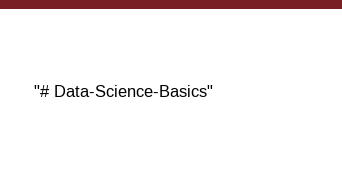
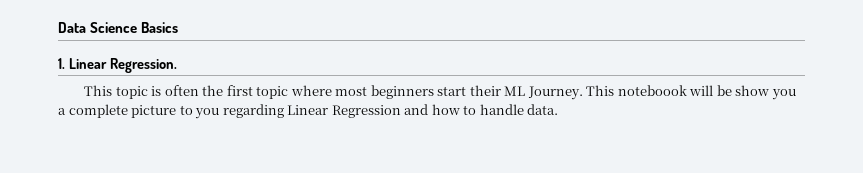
[34,85,213,97] "# Data-Science-Basics" -> [58,22,179,33] [58,58,177,73] [83,85,796,100] [58,104,559,119] Data Science Basics // 1. Linear Regression. // This topic is often the first topic where most beginners start their ML Journey. This noteboook will be show you a complete picture to you regarding Linear Regression and how to handle data.

